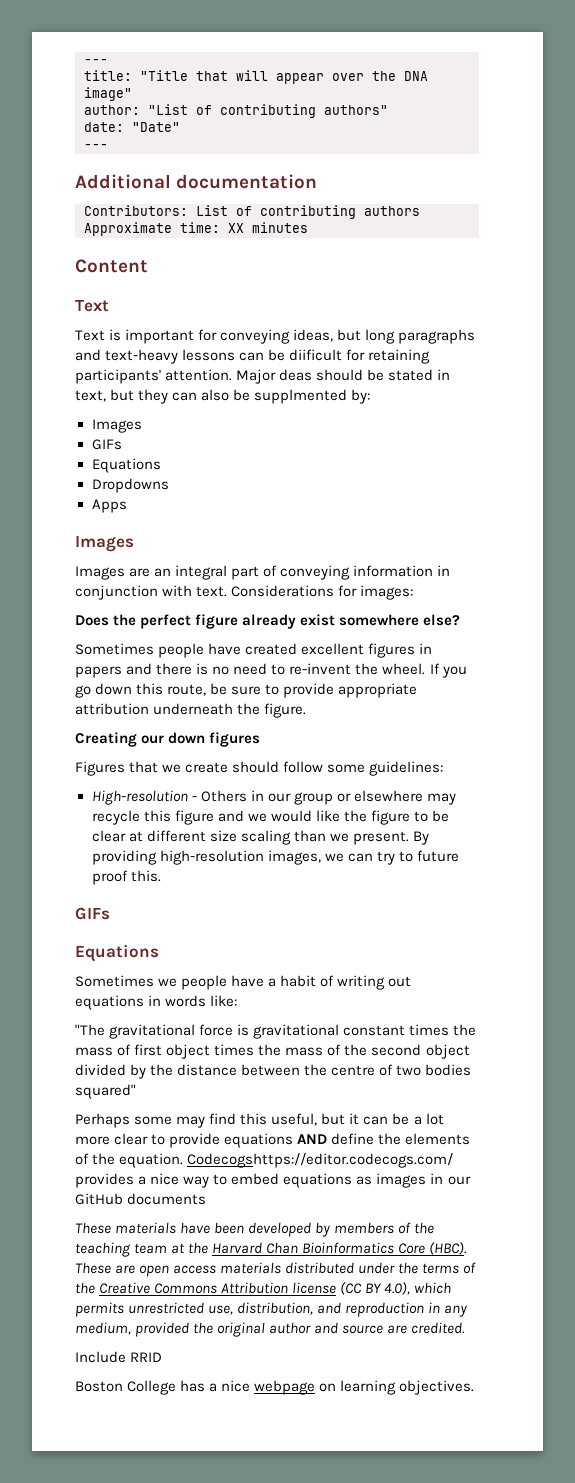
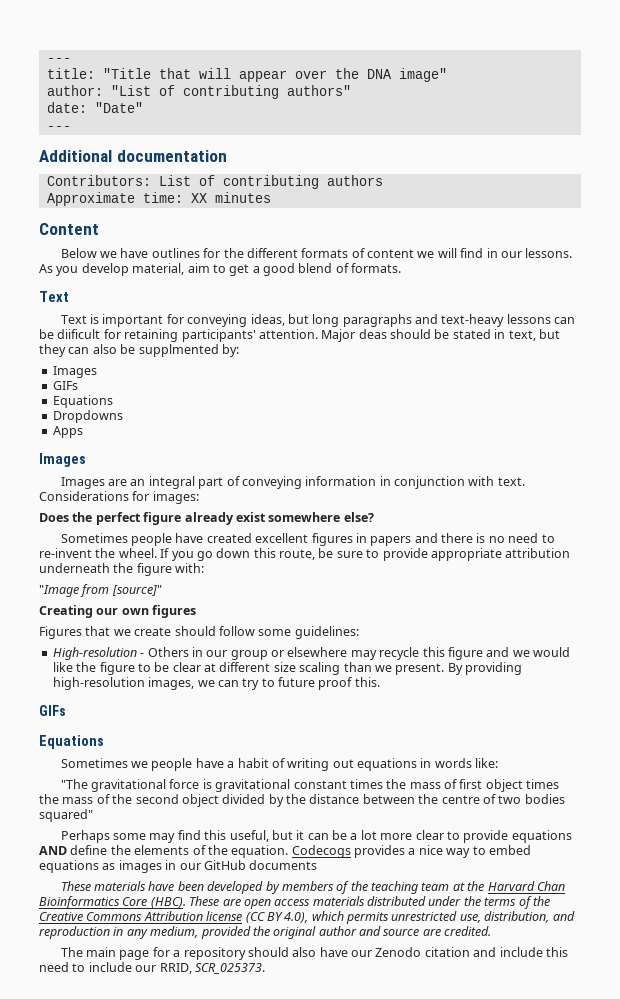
(148, 266) none -> [60,248,573,258] [39,263,402,276] // Below we have outlines for the different formats of content we will find in our lessons. As you develop material, aim to get a good blend of formats.
[264,703,307,718] figure. -> [136,563,205,576] [39,584,162,597] figure with: // "Image from [source]"
[168,732,206,744] down -> [121,608,149,615] own
[187,1153,454,1168] Codecogshttps://editor.codecogs.com/ -> [291,845,351,858] Codecogs
[75,1351,163,1363] [75,1380,475,1395] Include RRID // Boston College has a nice webpage on learning objectives. -> [60,947,568,960] [39,962,265,974] The main page for a repository should also have our Zenodo citation and include this need to include our RRID, SCR_025373.

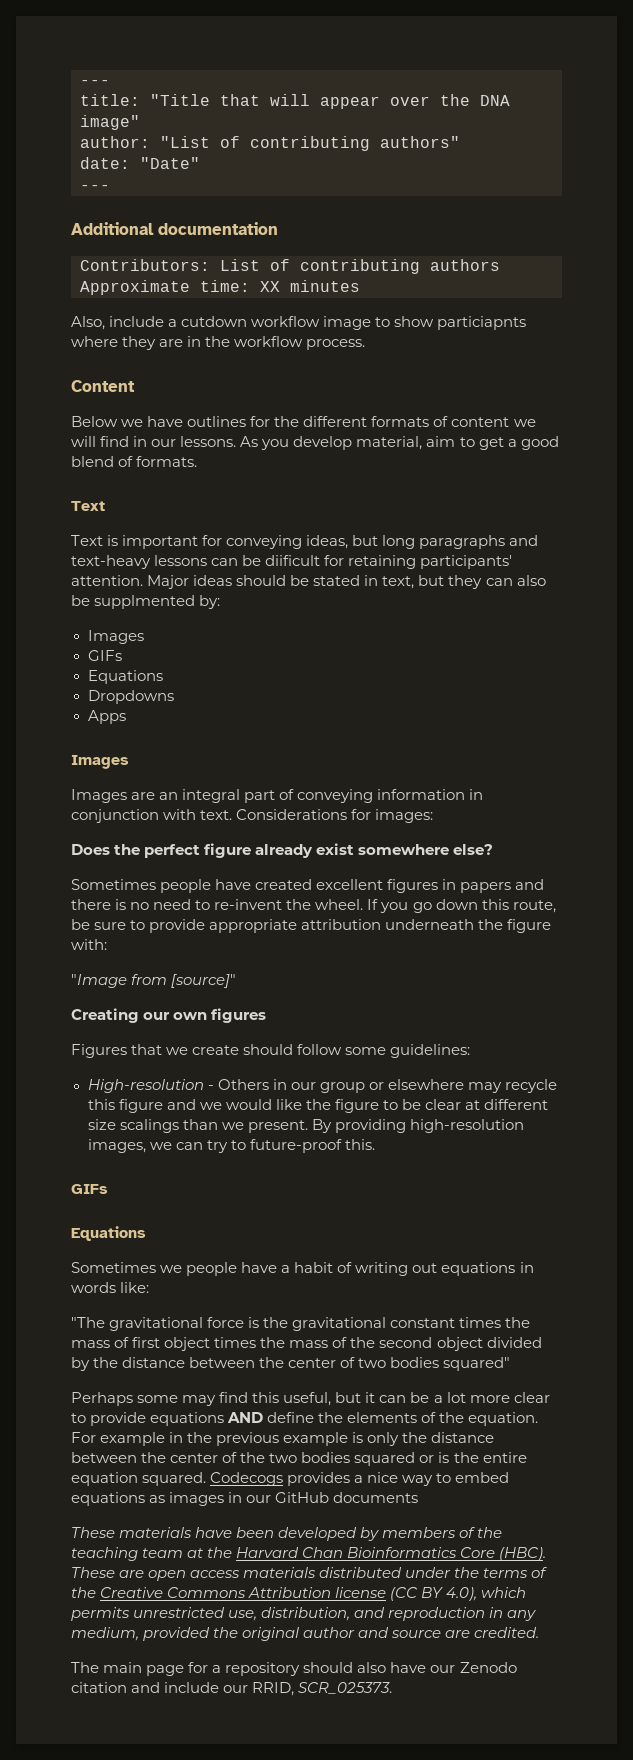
(271, 197) none -> [71,316,527,330] [71,336,366,350] // Also, include a cutdown workflow image to show particiapnts where they are in the workflow process.
[358,329,387,339] deas -> [193,575,233,586] ideas
[299,662,341,675] scaling -> [119,1119,179,1133] scalings
[278,677,353,690] future proof -> [249,1139,342,1153] future-proof
(212, 784) none -> [263,1317,289,1328] the
[441,795,480,804] centre -> [288,1358,337,1368] center
(289, 851) none -> [71,1432,495,1446] [71,1452,527,1466] [71,1472,207,1486] For example in the previous example is only the distance between the center of the two bodies squared or is the entire equation squared.
[545,947,568,957] [39,962,132,972] this need to include -> (220, 1687) none

